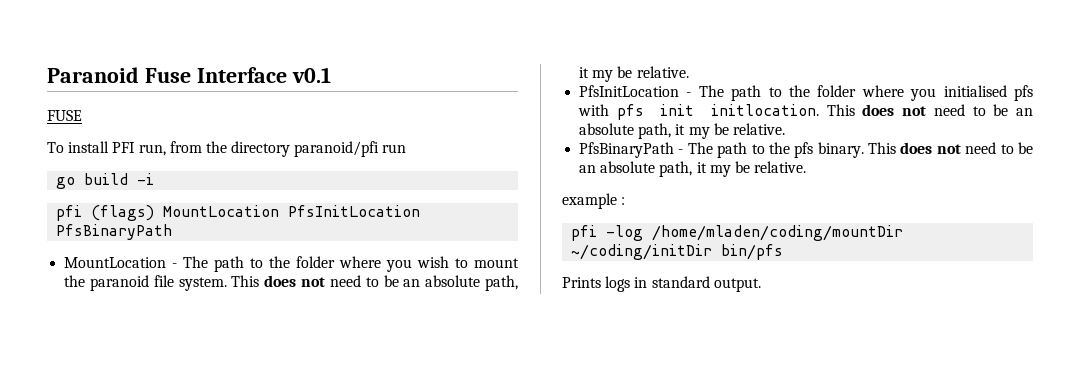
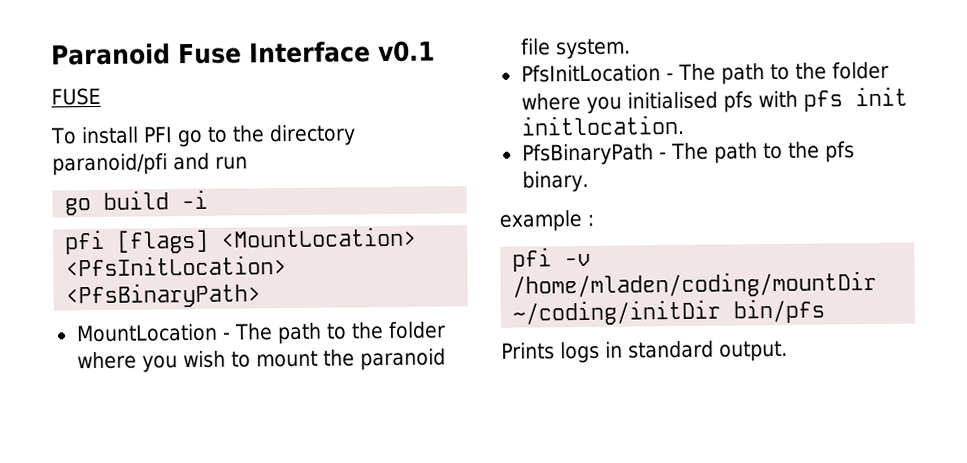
[138,141,202,156] run, from -> [176,126,228,148] go to
(380, 149) none -> [173,152,210,171] and
[91,205,421,221] [56,224,173,240] (flags) MountLocation PfsInitLocation PfsBinaryPath -> [116,226,418,254] [65,255,288,277] [65,282,262,309] [flags] <MountLocation> <PfsInitLocation> <PfsBinaryPath>
[231,275,518,291] [579,66,689,82] This does not need to be an absolute path, it my be relative. -> (631, 49) none
[826,104,1033,116] [579,123,785,139] This does not need to be an absolute path, it my be relative. -> (685, 125) none
[868,142,1033,154] [579,161,807,177] This does not need to be an absolute path, it my be relative. -> (589, 181) none
[606,225,644,241] -log -> [564,253,592,267] -v

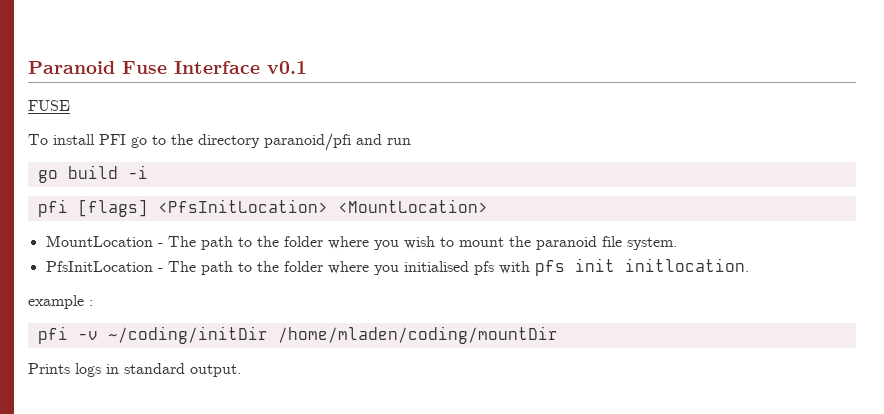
(210, 241) none -> [157,199,328,213] <PfsInitLocation>
[65,255,288,277] [65,282,262,309] <PfsInitLocation> <PfsBinaryPath> -> (488, 206) none
[521,141,855,166] [521,170,589,193] // PfsBinaryPath - The path to the pfs binary. -> (749, 265) none
(592, 260) none -> [107,326,268,344] ~/coding/initDir
[512,298,826,326] ~/coding/initDir bin/pfs -> (558, 335) none

